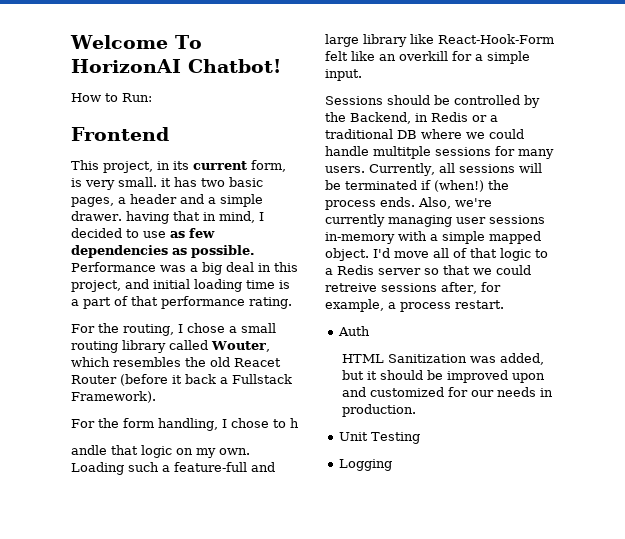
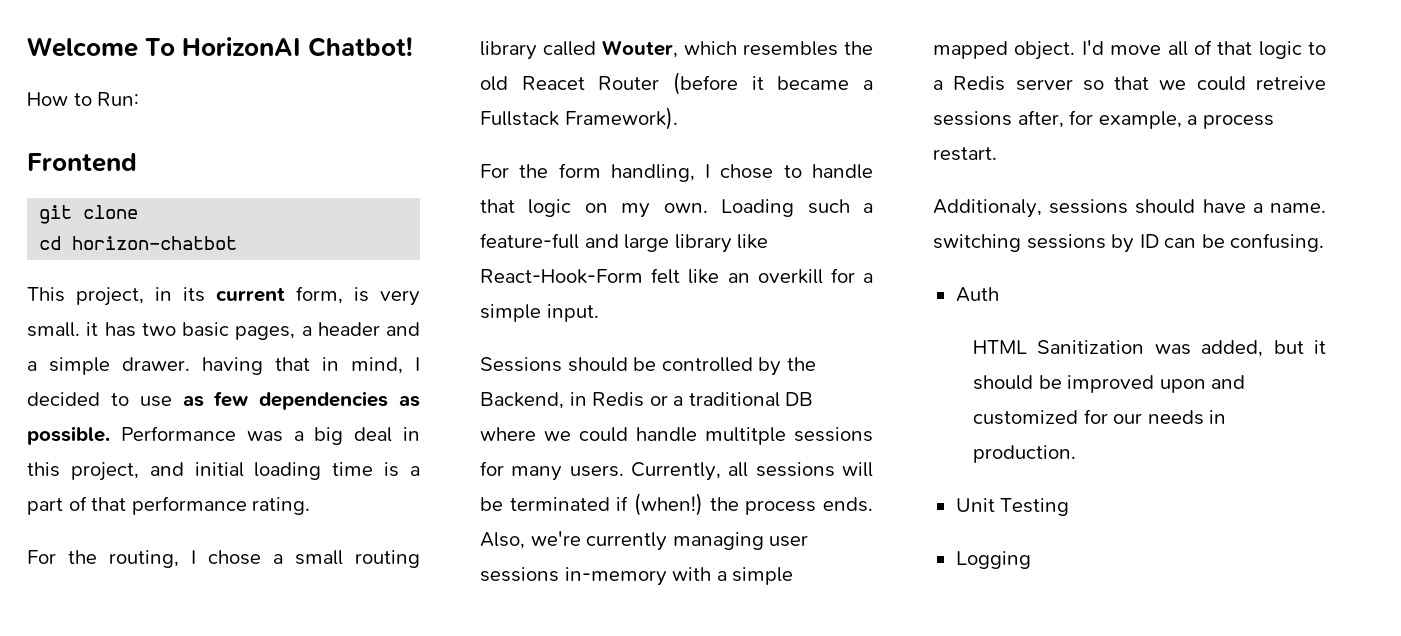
(169, 134) none -> [39,205,139,224] [39,236,238,250] // git clone // cd horizon-chatbot
[185,374,216,384] back -> [777,76,850,90] became
[290,418,299,428] [71,445,107,455] h // andle -> [812,164,873,179] handle
(504, 304) none -> [933,199,1326,218] [933,233,1325,253] // Additionaly, sessions should have a name. switching sessions by ID can be confusing.

